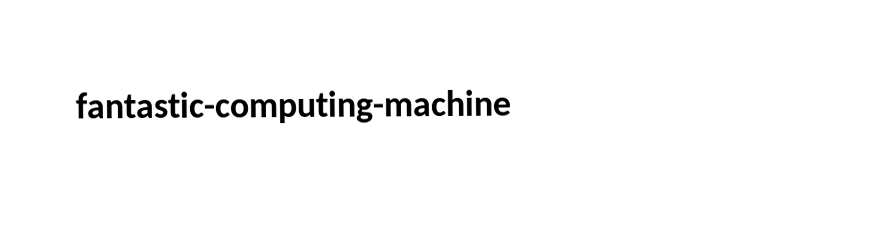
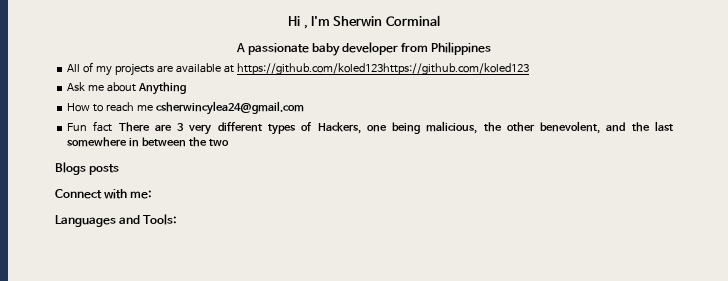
[75,89,512,125] fantastic-computing-machine -> [288,15,440,29] [235,42,492,56] [67,62,529,76] [67,82,187,95] [67,101,304,115] [67,121,674,135] [67,137,229,147] [55,162,120,175] [55,189,153,199] [55,214,178,227] Hi , I'm Sherwin Corminal // A passionate baby developer from Philippines // All of my projects are available at https://github.com/koled123https://github.com/koled123 // Ask me about Anything // How to reach me csherwincylea24@gmail.com // Fun fact There are 3 very different types of Hackers, one being malicious, the other benevolent, and the last somewhere in between the two // Blogs posts // Connect with me: // Languages and Tools:

